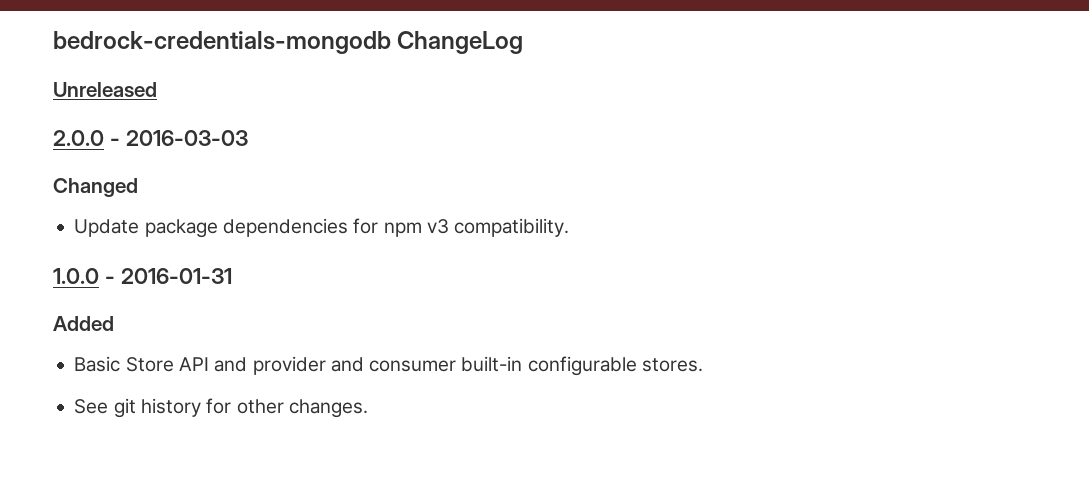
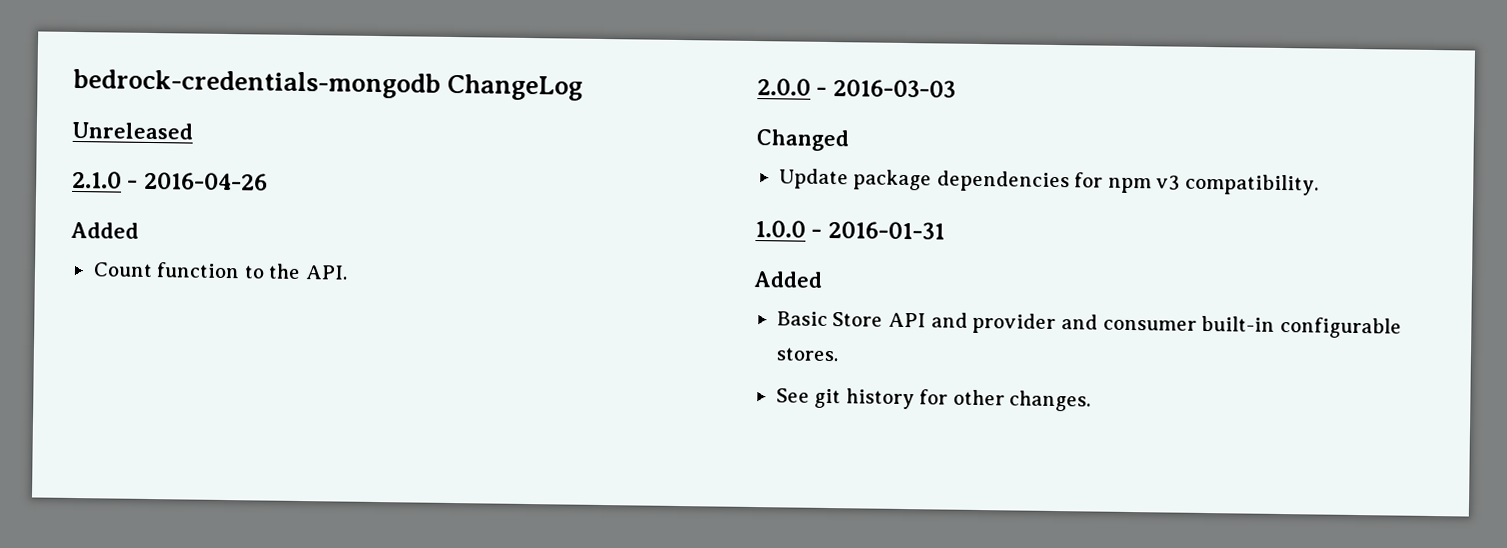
(157, 89) none -> [72,170,268,191] [71,221,139,239] [92,262,348,280] // 2.1.0 - 2016-04-26 // Added // Count function to the API.

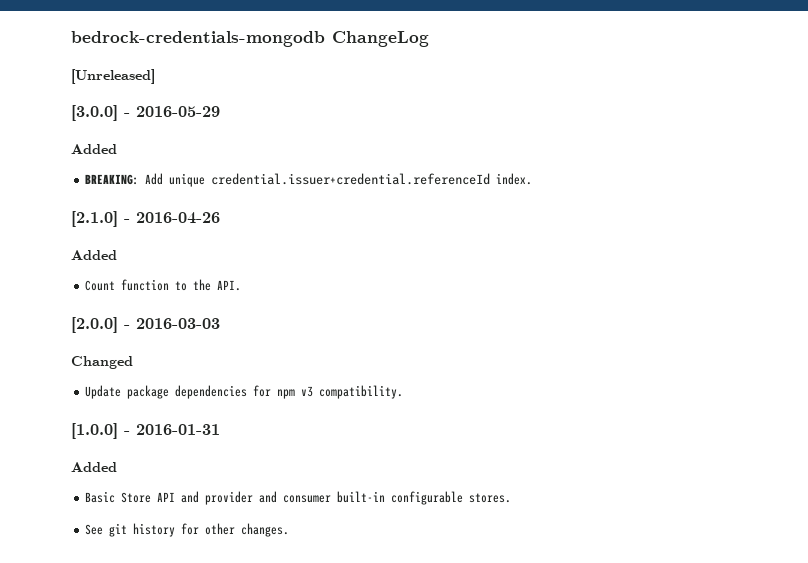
[72,121,193,140] [72,170,122,189] Unreleased // 2.1.0 -> [71,69,155,84] [71,105,220,121] [71,144,117,154] [85,173,533,187] [71,211,118,227] [Unreleased] // [3.0.0] - 2016-05-29 // Added // BREAKING: Add unique credential.issuer+credential.referenceId index. // [2.1.0]
[757,78,811,96] 2.0.0 -> [71,317,118,333] [2.0.0]
[755,220,806,238] 1.0.0 -> [71,423,118,439] [1.0.0]

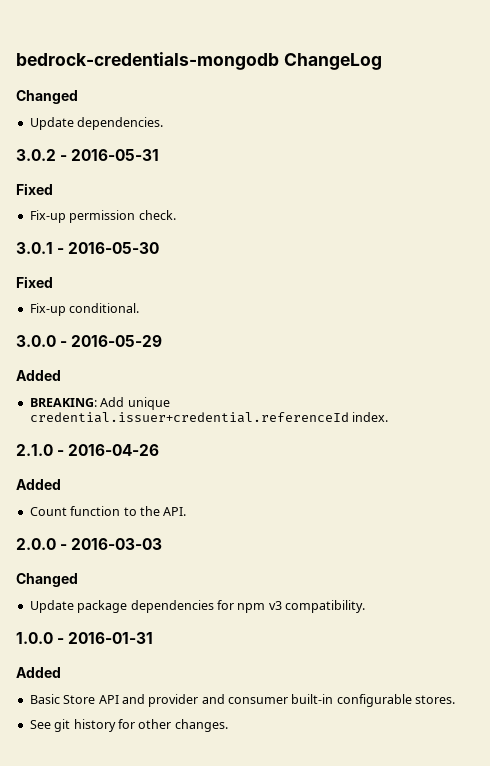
[71,69,155,84] [71,105,118,121] [Unreleased] // [3.0.0] -> [16,90,78,104] [29,117,164,130] [16,149,160,161] [16,183,53,195] [29,210,176,223] [16,242,160,254] [16,276,53,288] [29,303,140,316] [16,335,56,347] Changed // Update dependencies. // 3.0.2 - 2016-05-31 // Fixed // Fix-up permission check. // 3.0.1 - 2016-05-30 // Fixed // Fix-up conditional. // 3.0.0
[71,211,118,227] [2.1.0] -> [16,444,53,456] 2.1.0
[71,317,118,333] [2.0.0] -> [16,538,56,550] 2.0.0
[71,423,118,439] [1.0.0] -> [16,632,53,644] 1.0.0

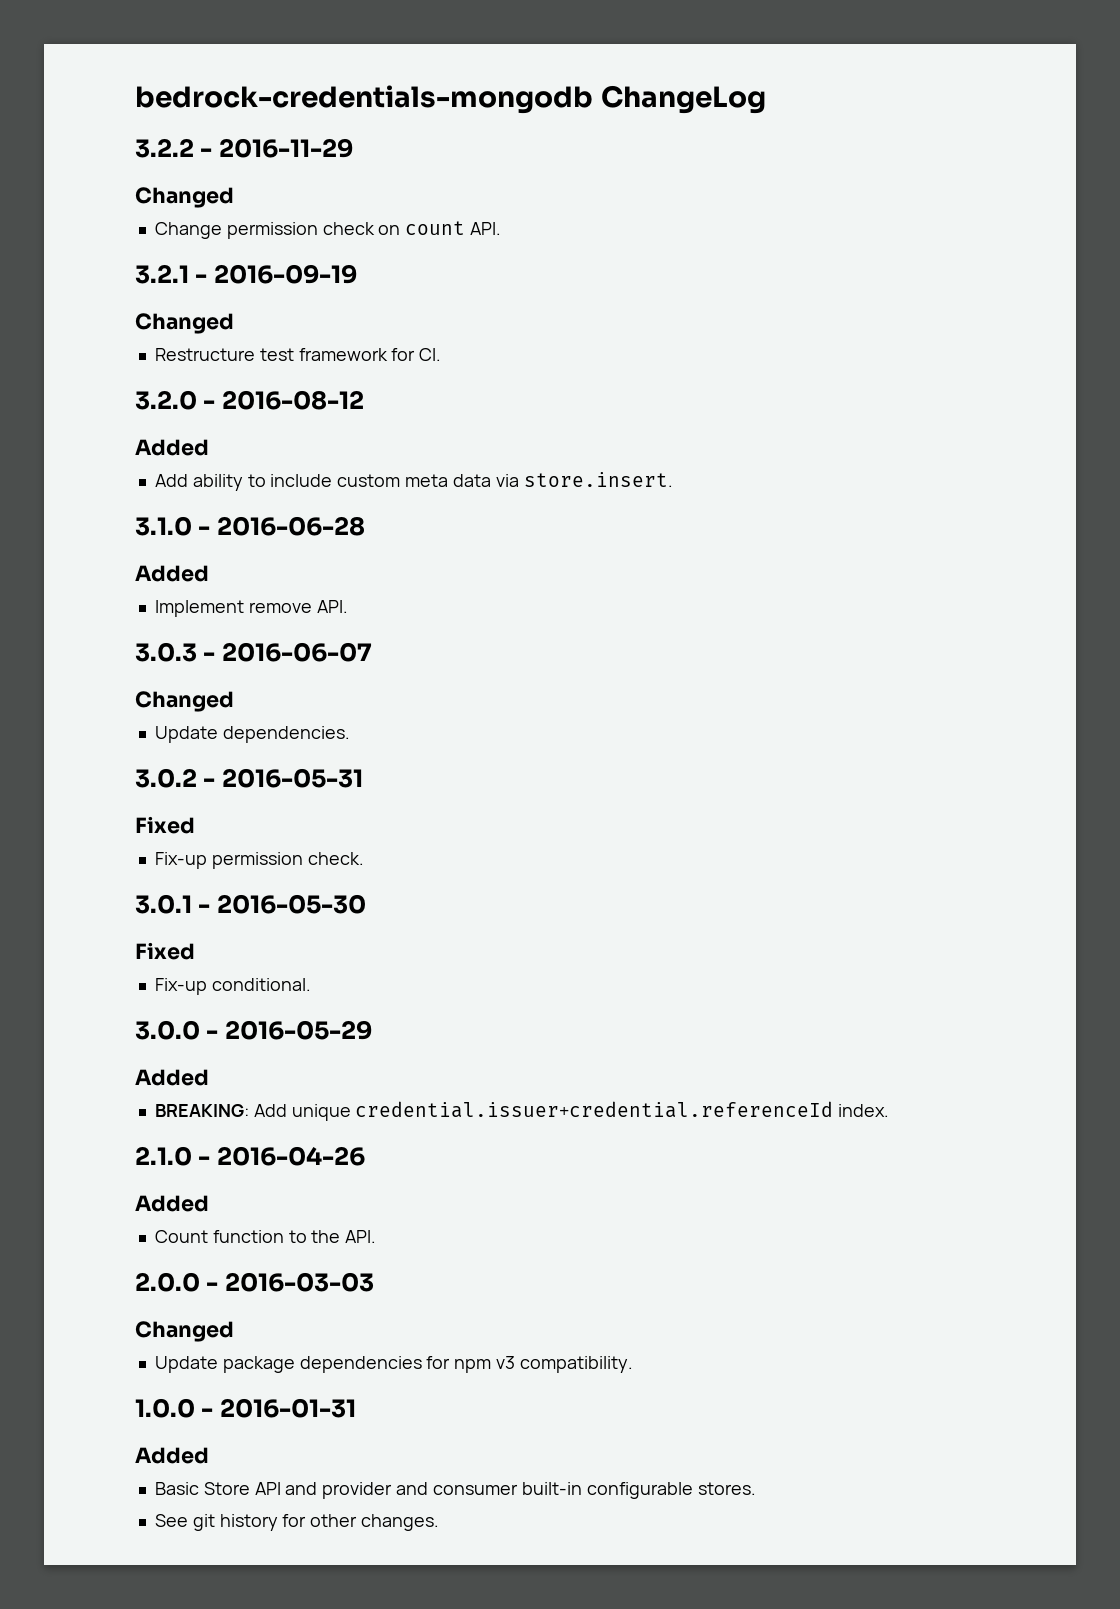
(382, 61) none -> [135,138,353,158] [135,187,234,208] [154,221,502,239] [135,264,357,284] [135,313,234,334] [154,348,442,361] [135,390,364,410] [135,439,209,456] [154,472,673,491] [135,516,365,536] [135,565,209,582] [154,600,348,617] [135,642,372,662] // 3.2.2 - 2016-11-29 // Changed // Change permission check on count API. // 3.2.1 - 2016-09-19 // Changed // Restructure test framework for CI. // 3.2.0 - 2016-08-12 // Added // Add ability to include custom meta data via store.insert. // 3.1.0 - 2016-06-28 // Added // Implement remove API. // 3.0.3 - 2016-06-07

